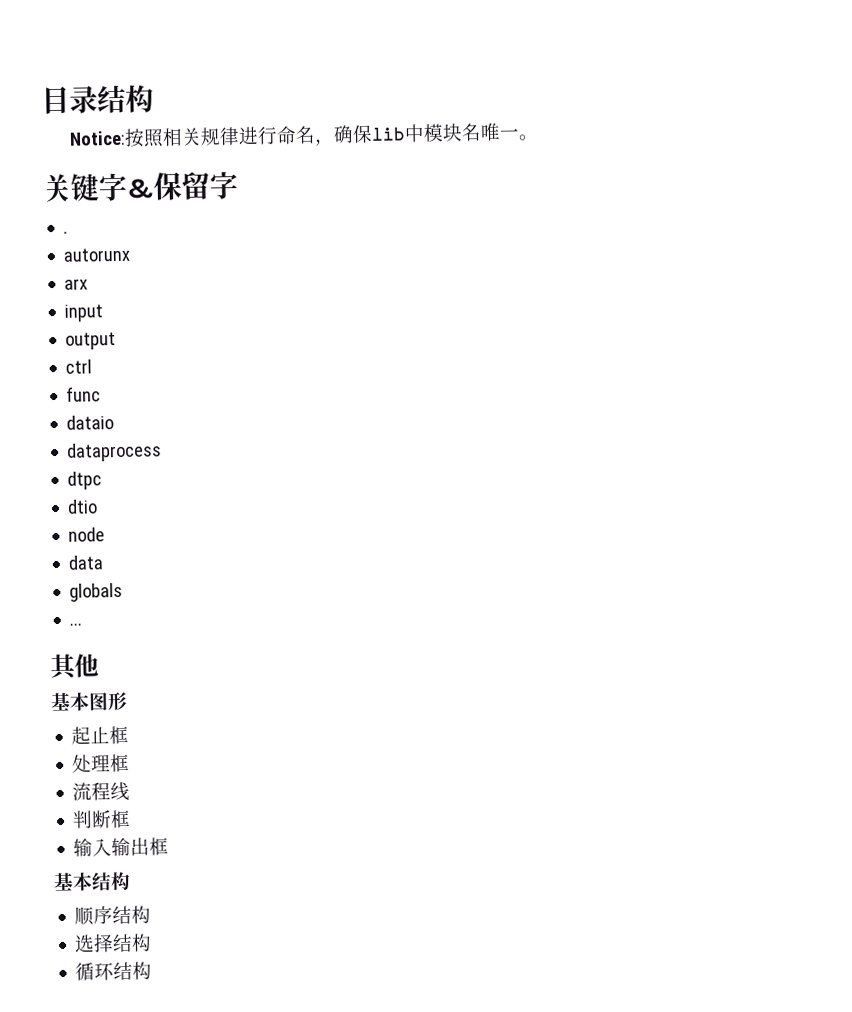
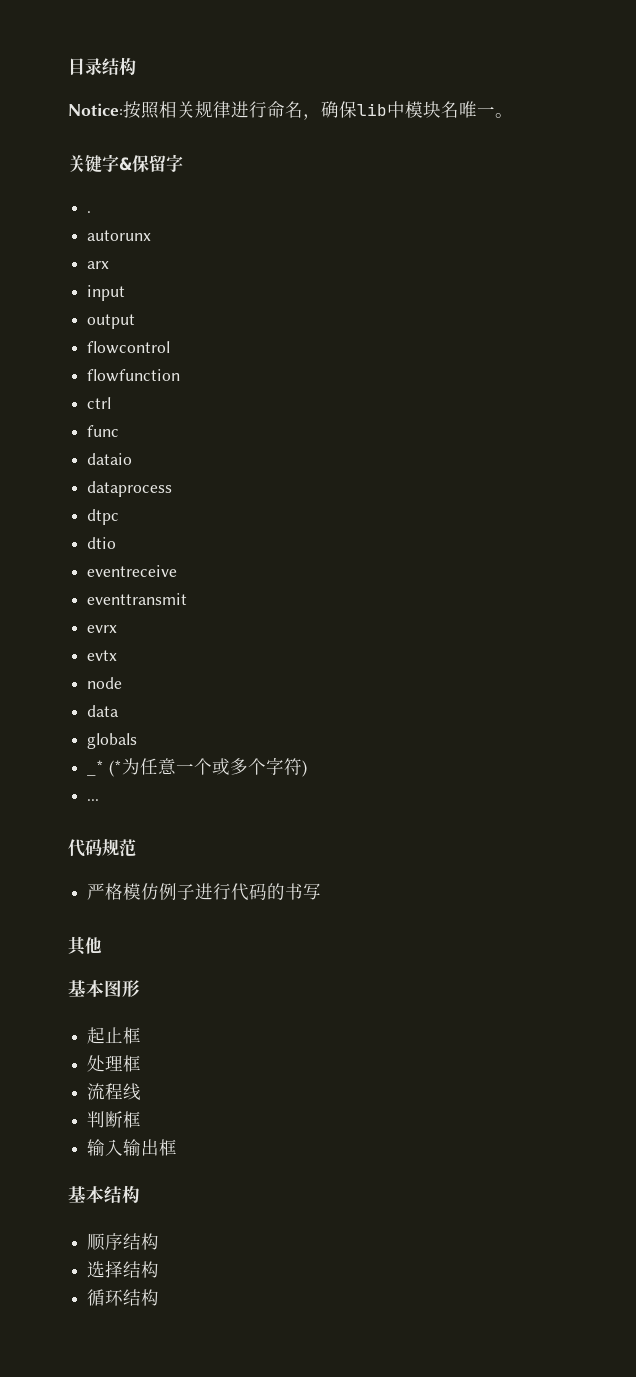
(117, 341) none -> [87,341,171,354] [87,369,181,382] // flowcontrol // flowfunction
(99, 506) none -> [87,565,178,577] [87,593,188,605] [87,625,118,633] [87,650,118,661] // eventreceive // eventtransmit // evrx // evtx
[69,622,83,626] ... -> [87,757,307,777] [87,799,100,801] [68,839,136,857] [87,883,322,901] _* (*为任意一个或多个字符) // ... // 代码规范 // 严格模仿例子进行代码的书写

